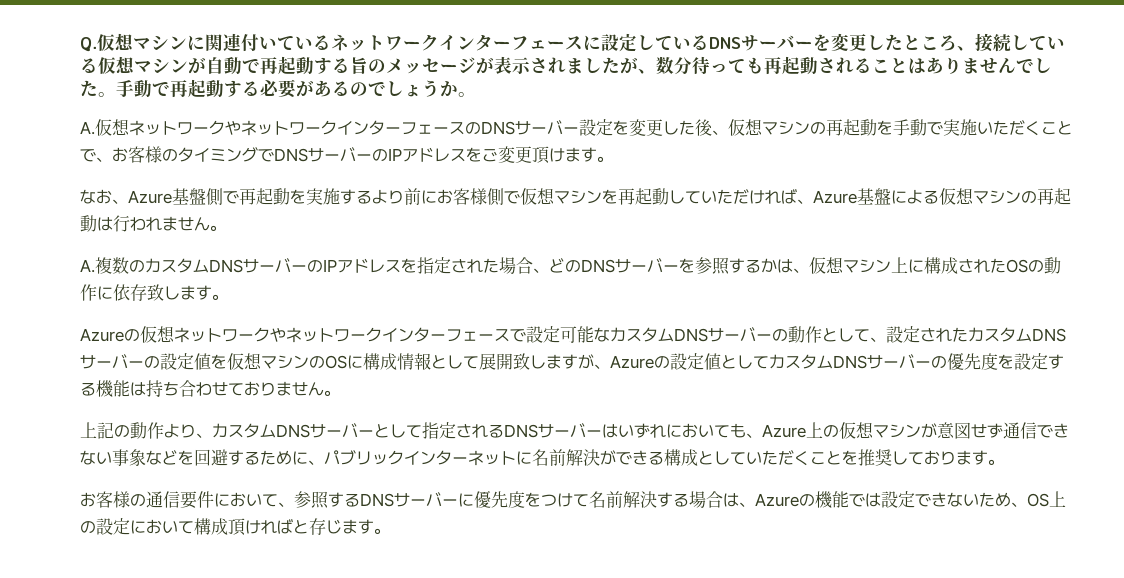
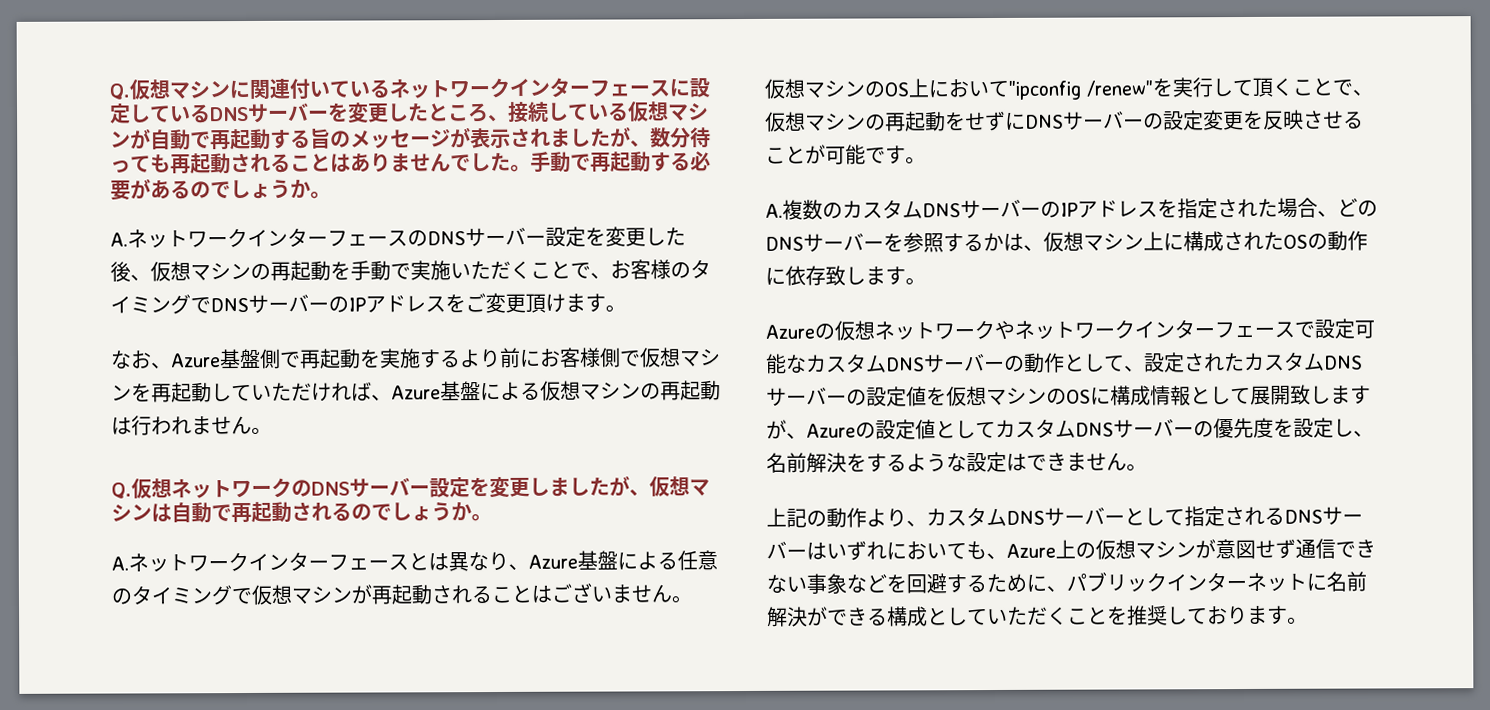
[95,119,241,136] 仮想ネットワークや -> (128, 239) none
(226, 228) none -> [111,475,710,499] [111,501,492,524] [111,550,718,573] [111,582,692,606] [764,77,1373,100] [765,109,1364,132] [765,144,926,165] // Q.仮想ネットワークのDNSサーバー設定を変更しましたが、仮想マシンは自動で再起動されるのでしょうか。 // A.ネットワークインターフェースとは異なり、Azure基盤による任意のタイミングで仮想マシンが再起動されることはございません。 // 仮想マシンのOS上において"ipconfig /renew"を実行して頂くことで、仮想マシンの再起動をせずにDNSサーバーの設定変更を反映させることが可能です。
[1048,354,1064,369] [80,380,276,397] する機能は持ち合わせており -> [1333,418,1374,437] [766,451,1067,473] し、名前解決をするような設定はでき
[80,491,1066,509] [80,518,390,536] // お客様の通信要件において、参照するDNSサーバーに優先度をつけて名前解決する場合は、Azureの機能では設定できないため、OS上の設定において構成頂ければと存じます。 -> (1308, 620) none

